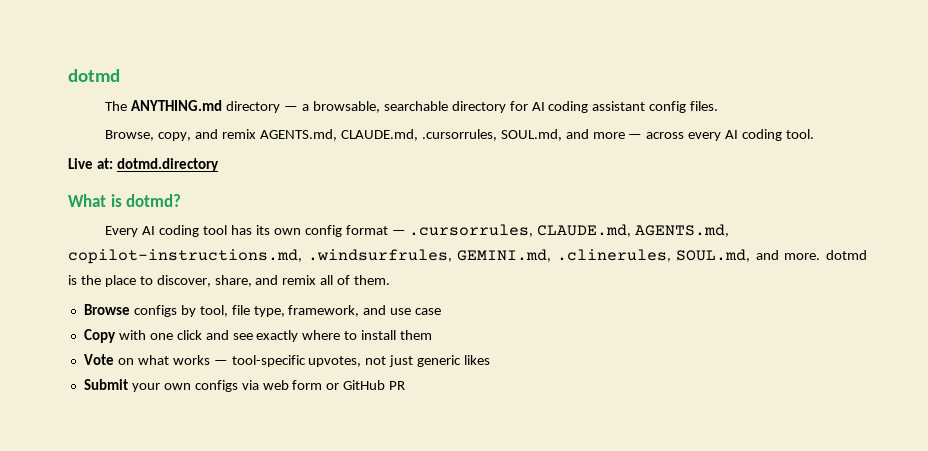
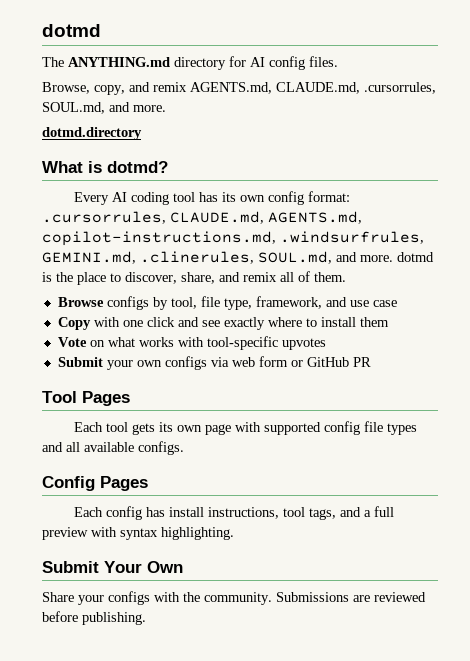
[284,101,646,113] — a browsable, searchable directory for AI coding assistant -> [229,56,265,67] for AI
[592,129,814,141] [68,158,113,169] more — across every AI coding tool. // Live at: -> [133,105,166,112] more. //
[345,225,406,235] format — -> [307,191,350,202] format:
[213,355,491,367] — tool-specific upvotes, not just generic likes -> [177,336,326,350] with tool-specific upvotes
(406, 385) none -> [42,391,130,406] [73,421,417,435] [42,441,184,455] [42,476,148,491] [73,506,394,520] [42,527,234,540] [42,561,183,573] [42,591,426,605] [42,611,146,625] // Tool Pages // Each tool gets its own page with supported config file types and all available configs. // Config Pages // Each config has install instructions, tool tags, and a full preview with syntax highlighting. // Submit Your Own // Share your configs with the community. Submissions are reviewed before publishing.

